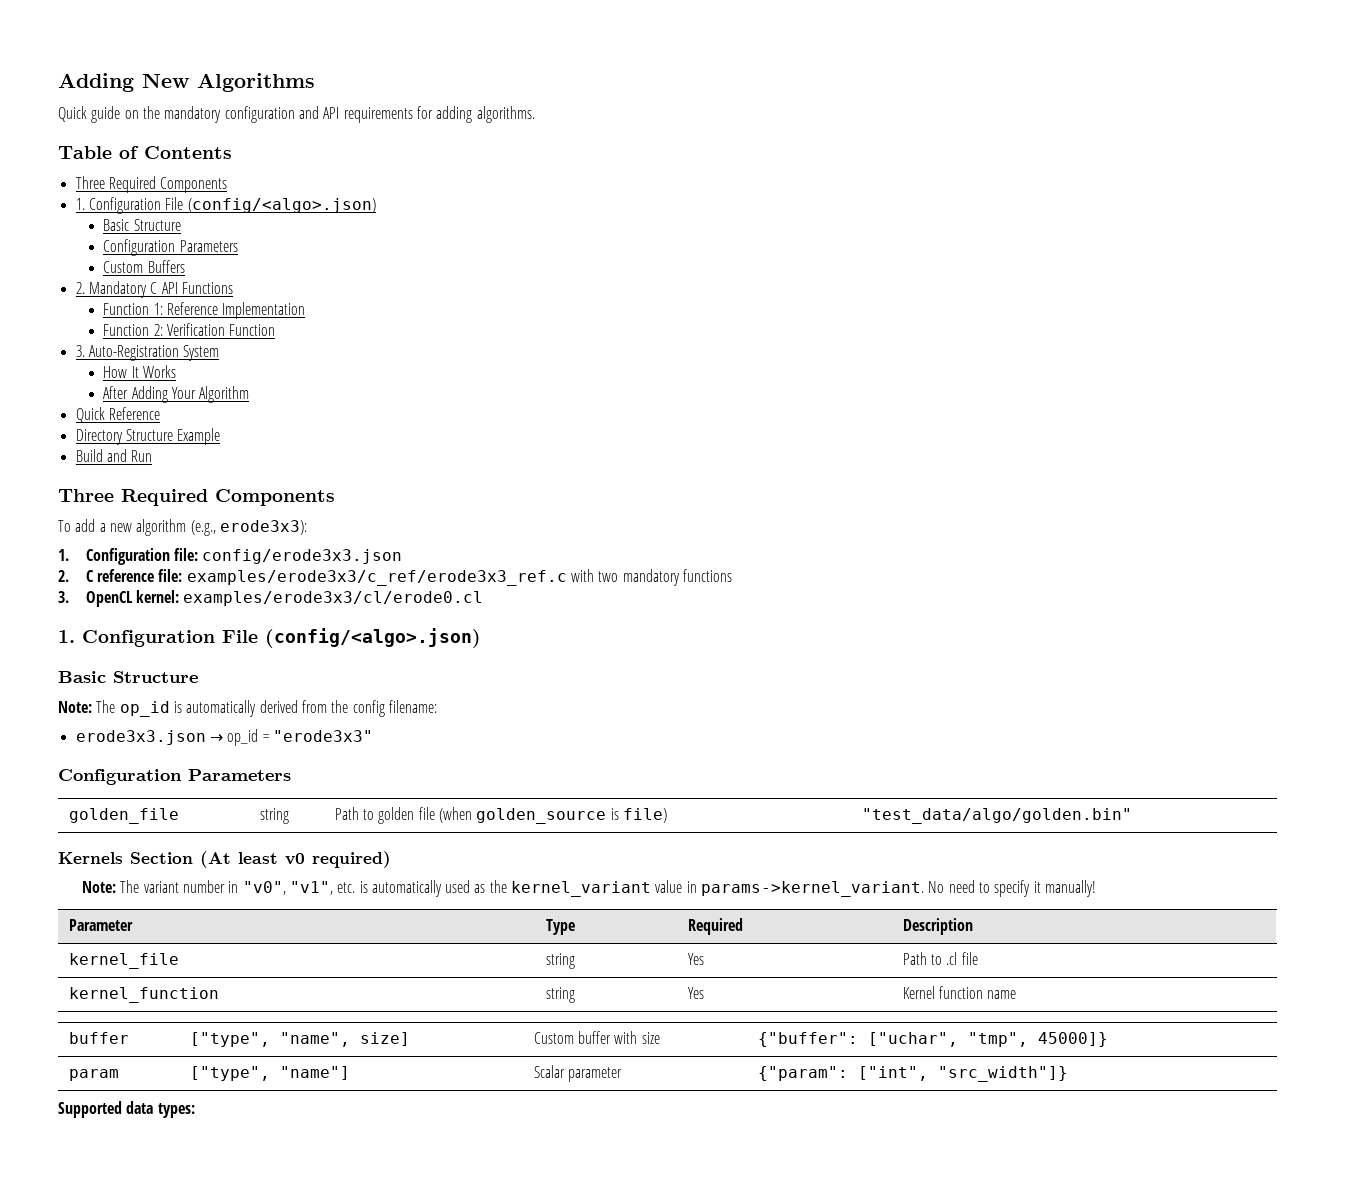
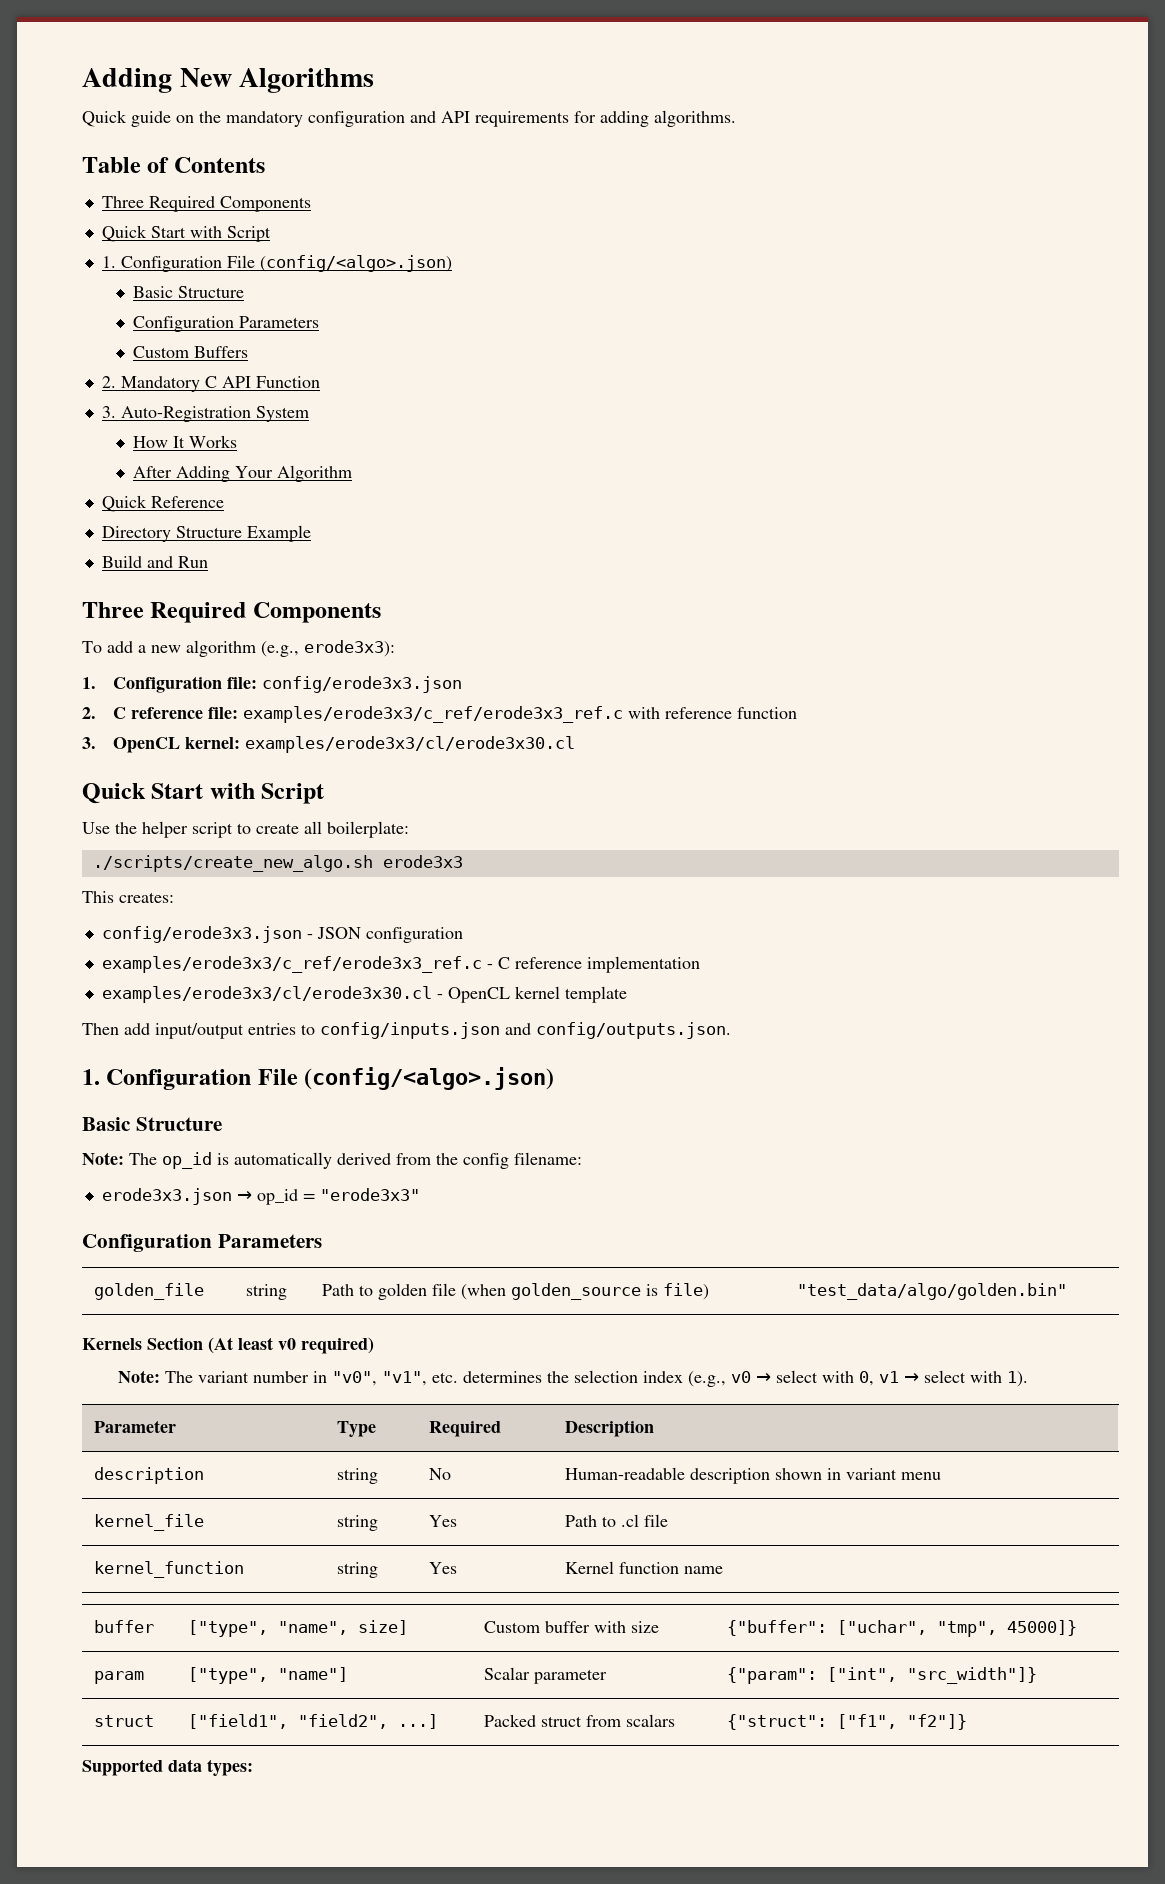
(228, 185) none -> [101,225,271,242] // Quick Start with Script
[181,282,233,294] [103,302,306,319] [103,323,225,336] Functions // Function 1: Reference Implementation // Function 2: Verification -> (251, 382) none
[598,569,732,586] two mandatory functions -> [665,707,798,719] reference function
[183,591,484,606] examples/erode3x3/cl/erode0.cl -> [245,736,576,753] [82,783,325,804] [82,821,409,838] [92,855,463,872] [82,891,174,903] [101,926,463,943] [101,956,700,973] [101,986,627,1003] [82,1022,731,1039] examples/erode3x3/cl/erode3x30.cl // Quick Start with Script // Use the helper script to create all boilerplate: // ./scripts/create_new_algo.sh erode3x3 // This creates: // config/erode3x3.json - JSON configuration // examples/erode3x3/c_ref/erode3x3_ref.c - C reference implementation // examples/erode3x3/cl/erode3x30.cl - OpenCL kernel template // Then add input/output entries to config/inputs.json and config/outputs.json.
[359,880,1097,897] [68,919,133,931] [545,919,575,935] [687,918,743,935] [902,918,973,935] is automatically used as the kernel_variant value in params->kernel_variant. No need to specify it manually! // Parameter | Type | Required | Description -> [463,1370,1029,1387] [94,1420,177,1433] [337,1421,377,1437] [429,1421,502,1437] [565,1420,655,1437] [94,1467,205,1484] [337,1468,379,1484] [429,1468,452,1480] [565,1467,942,1484] determines the selection index (e.g., v0 → select with 0, v1 → select with 1). // Parameter | Type | Required | Description // description | string | No | Human-readable description shown in variant menu
(1068, 1074) none -> [94,1715,155,1727] [188,1714,439,1729] [484,1714,676,1727] [727,1714,968,1730] // struct | ["field1", "field2", ...] | Packed struct from scalars | {"struct": ["f1", "f2"]}

